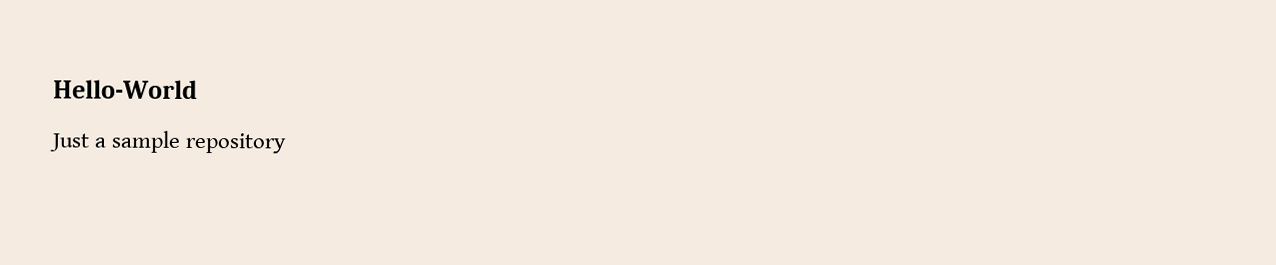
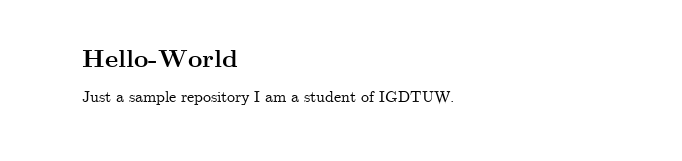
(287, 143) none -> [254,91,454,105] I am a student of IGDTUW.

